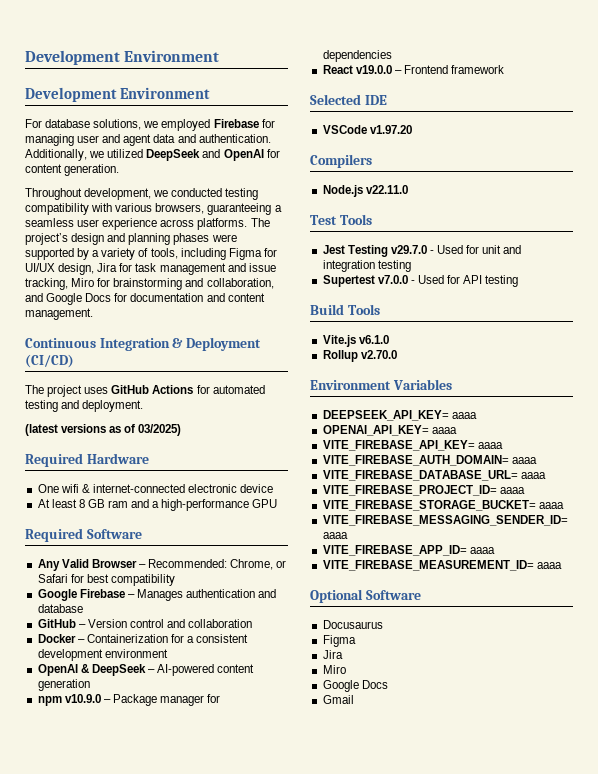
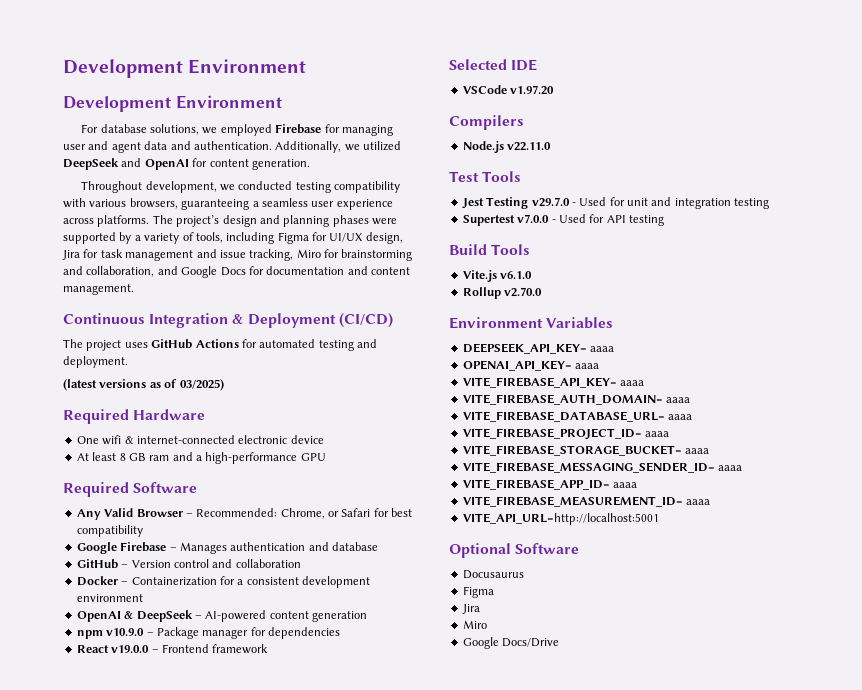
(562, 565) none -> [462,513,659,525] // VITE_API_URL=http://localhost:5001
[361,680,388,689] [322,695,354,704] Docs // Gmail -> [502,638,560,647] Docs/Drive

